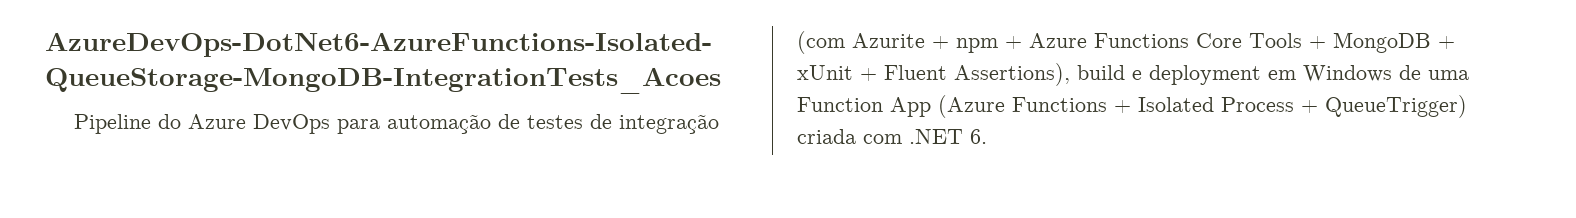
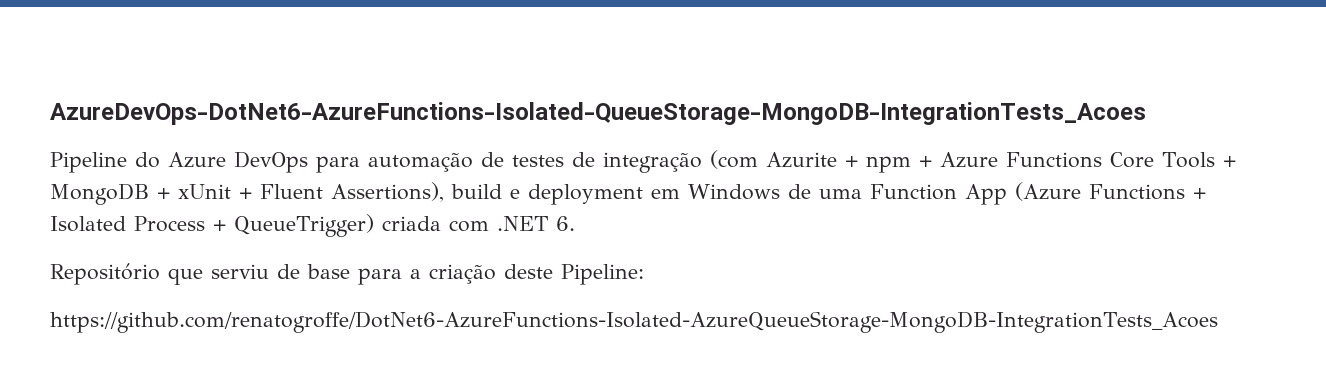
(987, 136) none -> [50,263,644,285] [50,311,1218,333] // Repositório que serviu de base para a criação deste Pipeline: // https://github.com/renatogroffe/DotNet6-AzureFunctions-Isolated-AzureQueueStorage-MongoDB-IntegrationTests_Acoes

